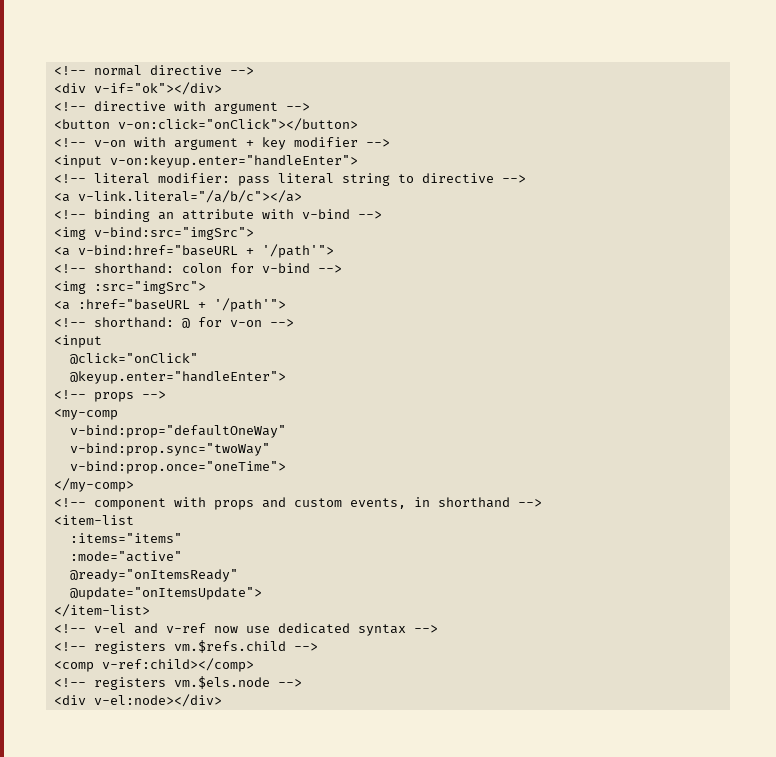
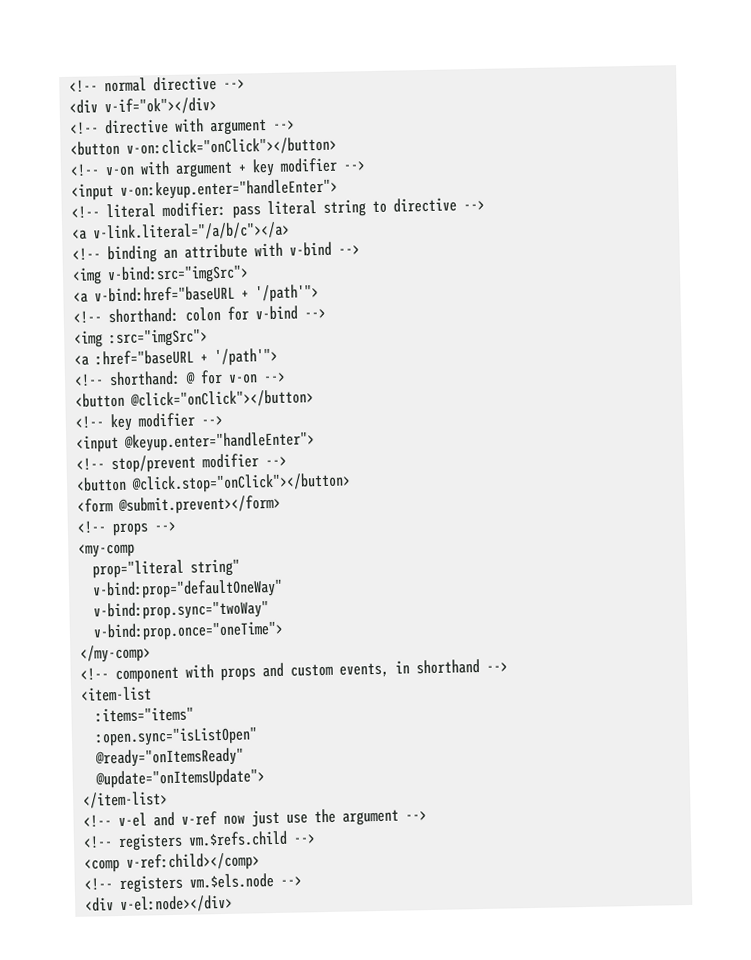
[53,335,102,348] [69,353,198,364] [69,371,286,384] <input // @click="onClick" // @keyup.enter="handleEnter"> -> [75,389,315,409] [75,412,224,432] [76,431,316,453] [76,453,288,474] [76,472,352,494] [77,494,282,515] <button @click="onClick"></button> // <!-- key modifier --> // <input @keyup.enter="handleEnter"> // <!-- stop/prevent modifier --> // <button @click.stop="onClick"></button> // <form @submit.prevent></form>
(118, 414) none -> [92,558,241,579] // prop="literal string"
[69,551,182,562] :mode="active" -> [95,726,259,747] :open.sync="isListOpen"
[245,623,406,636] use dedicated syntax -> [251,808,400,828] just use the argument

